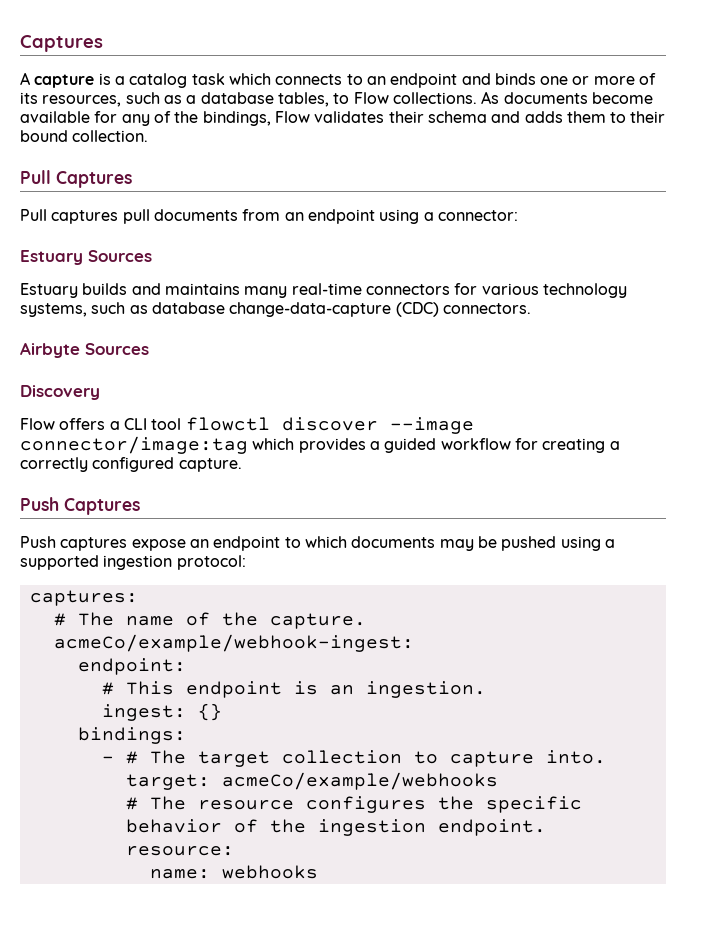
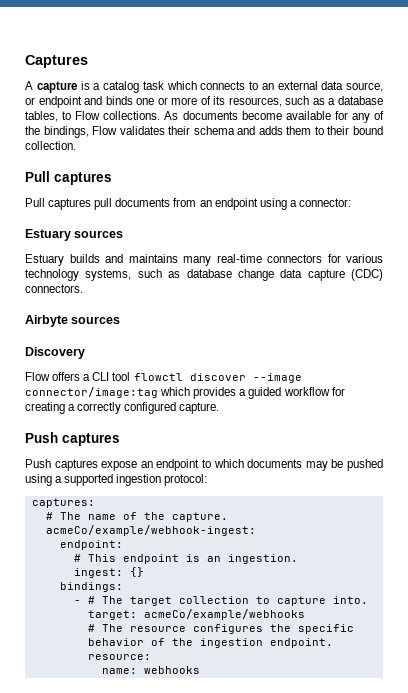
(386, 80) none -> [277,81,383,92] [25,97,35,105] external data source, or
[56,171,132,188] Captures -> [54,172,112,185] captures
[88,250,152,262] Sources -> [74,230,124,238] sources
[229,302,392,317] change-data-capture -> [237,269,345,281] change data capture
[85,343,149,355] Sources -> [71,316,121,324] sources
[64,498,140,515] Captures -> [62,433,120,446] captures

